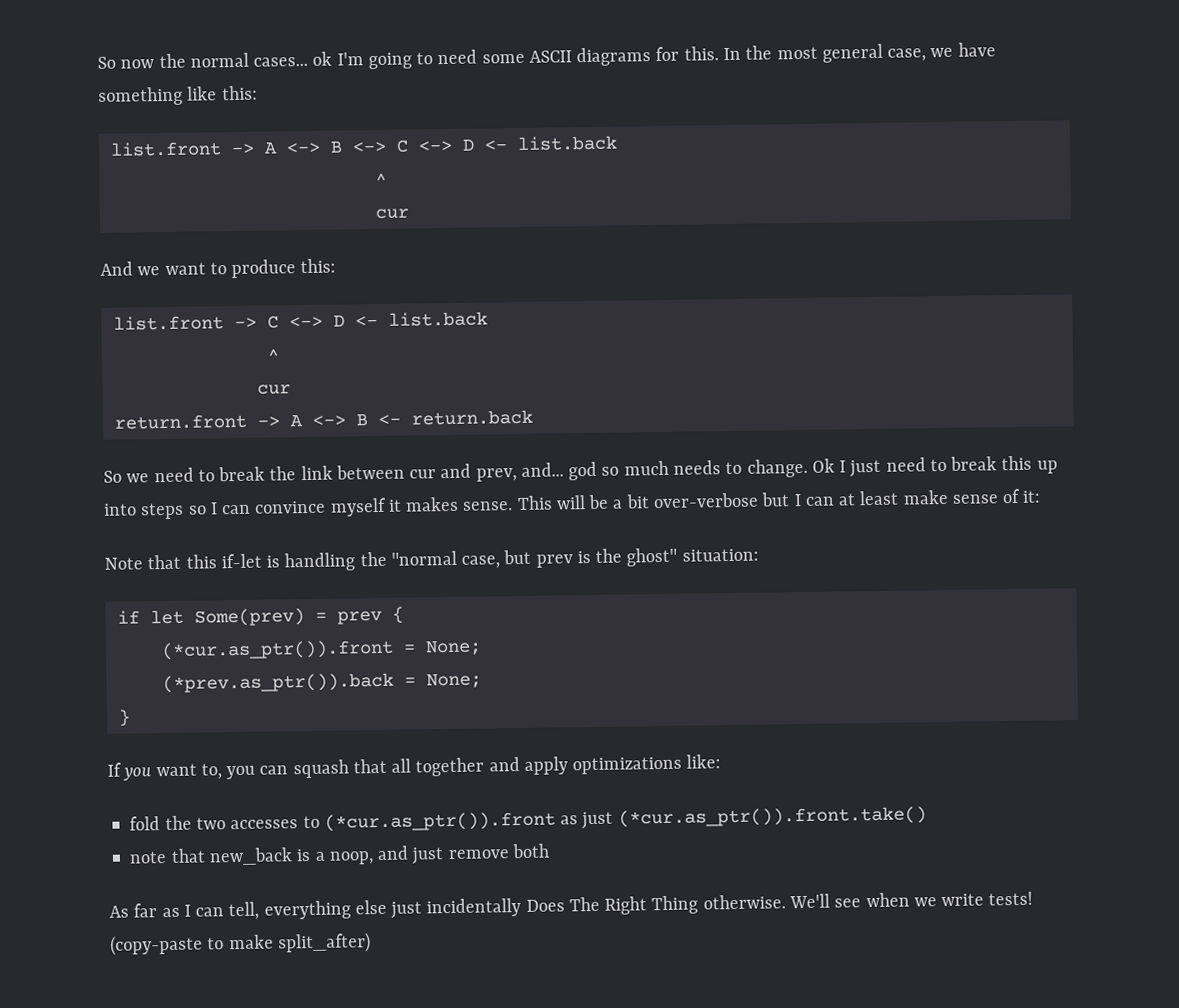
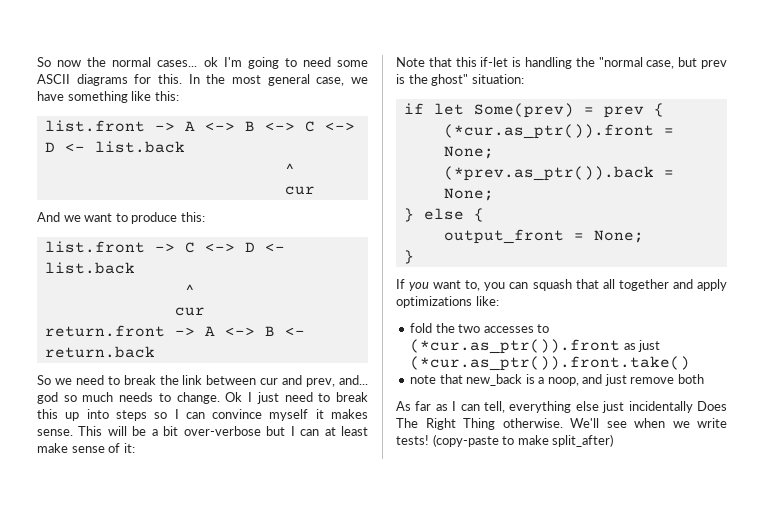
(482, 681) none -> [403,208,484,222] [443,229,644,244] // } else { // output_front = None;

